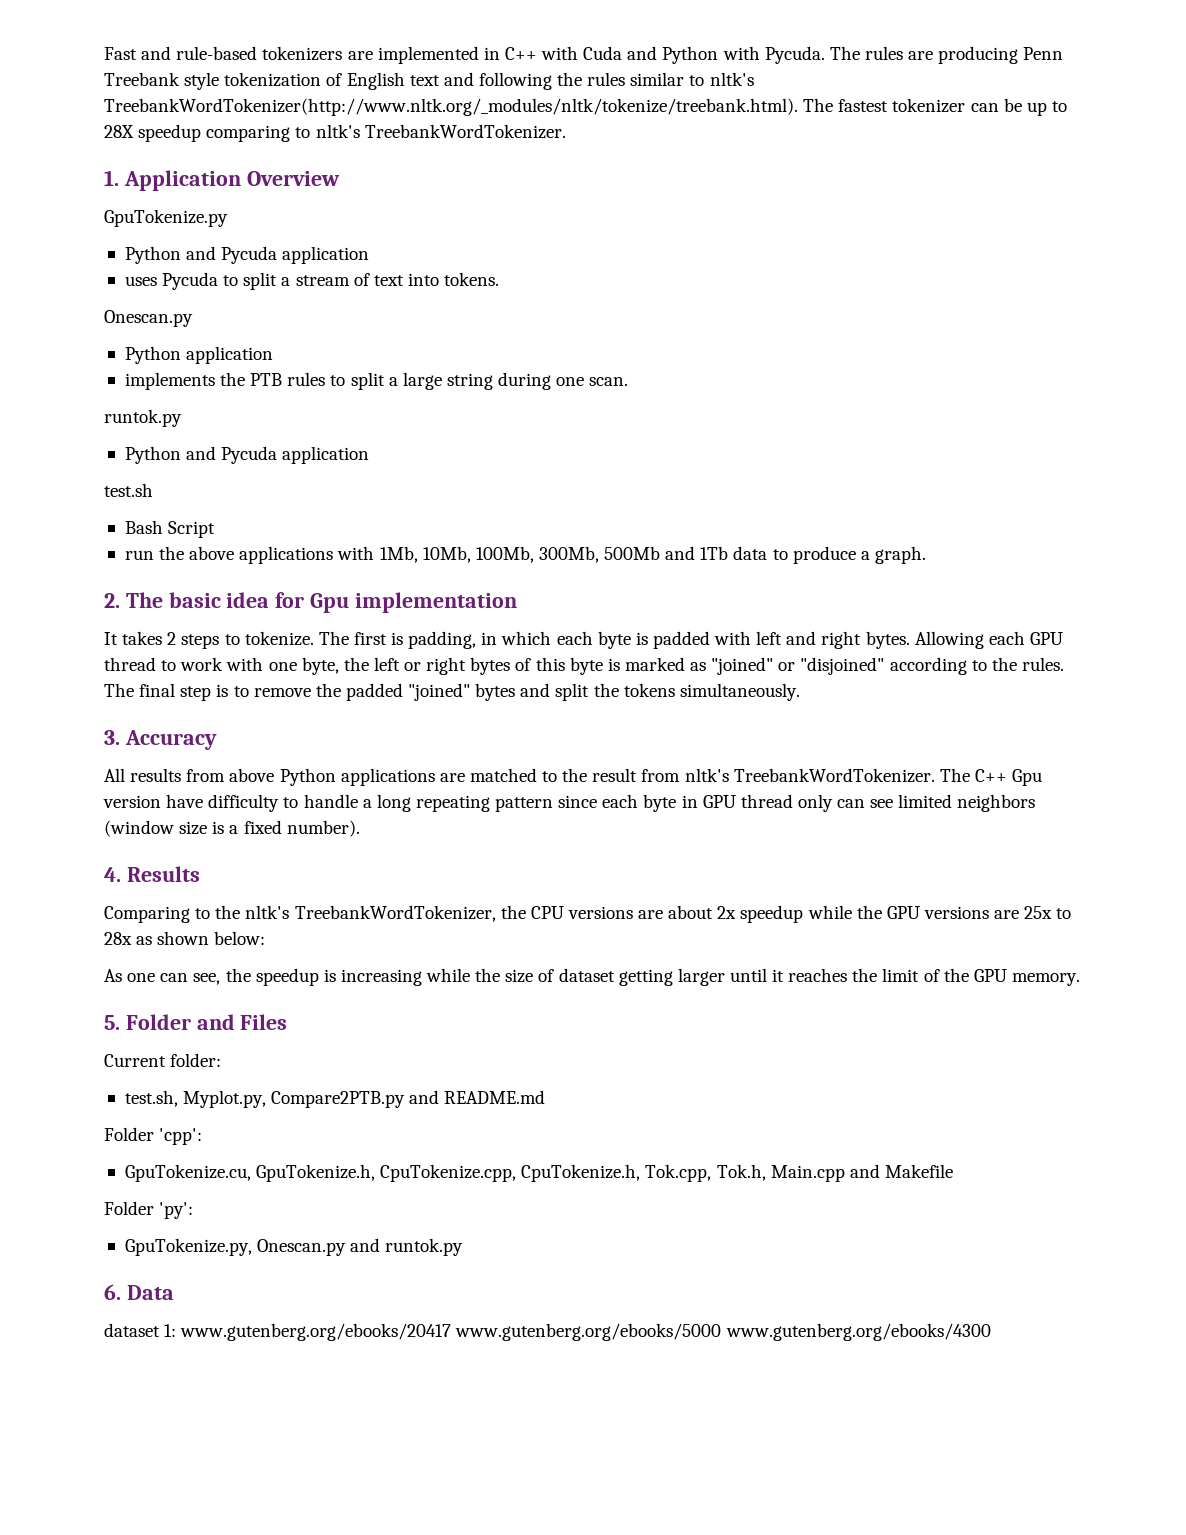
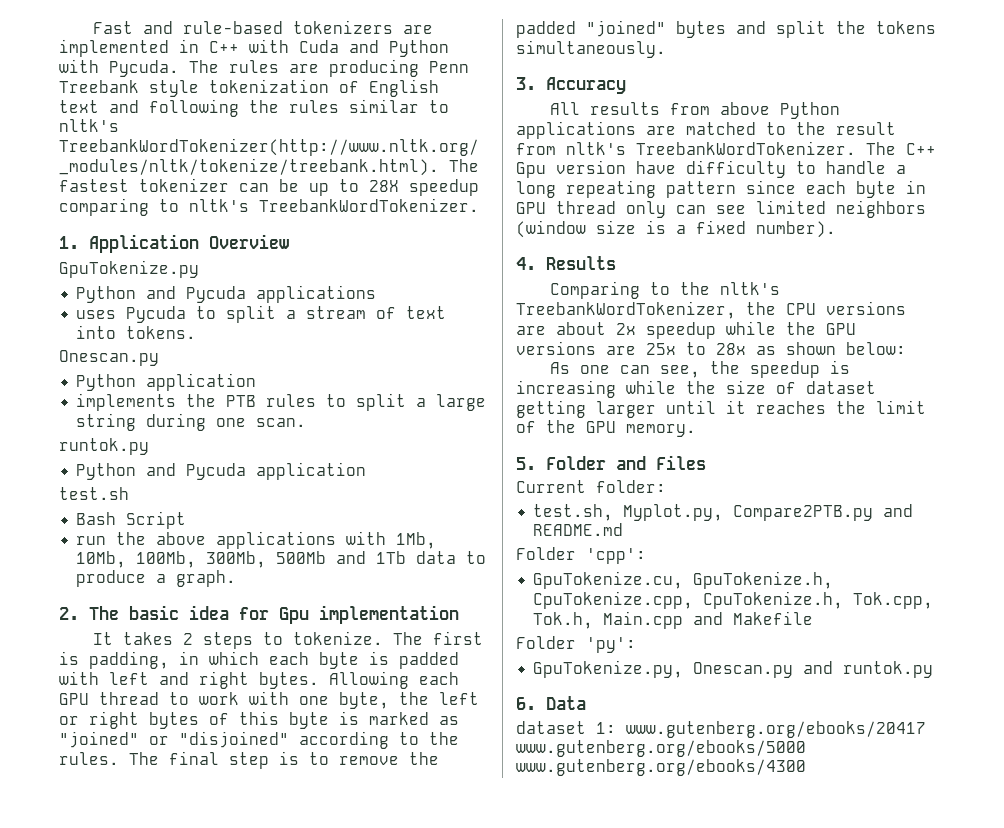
[282,246,370,264] application -> [256,285,377,303] applications

